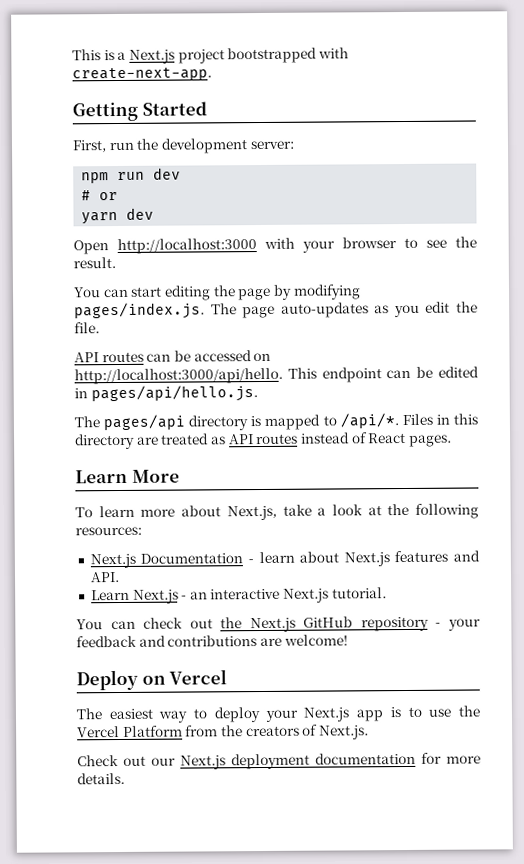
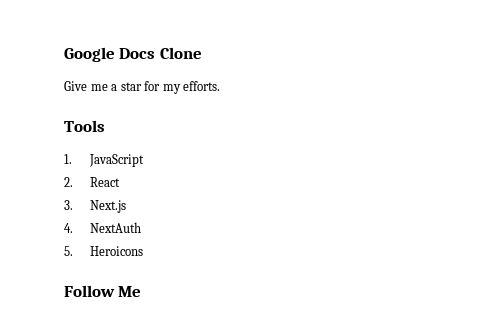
[72,47,349,64] [72,67,212,82] [72,101,207,122] [72,138,295,154] [81,167,182,184] [81,190,119,201] [81,207,155,225] [73,236,477,255] [73,257,116,269] [73,284,361,301] [74,301,478,320] [74,322,100,334] [74,350,272,363] [74,366,479,385] [74,385,258,403] [74,413,478,431] [75,432,452,450] [75,469,180,484] [75,503,479,521] [75,526,142,536] [89,550,481,569] [89,572,120,583] [90,587,387,604] [76,616,481,633] [76,634,348,648] [76,669,228,691] [76,705,481,723] [77,724,369,740] [77,752,481,770] [77,772,125,785] This is a Next.js project bootstrapped with create-next-app. // Getting Started // First, run the development server: // npm run dev // # or // yarn dev // Open http://localhost:3000 with your browser to see the result. // You can start editing the page by modifying pages/index.js. The page auto-updates as you edit the file. // API routes can be accessed on http://localhost:3000/api/hello. This endpoint can be edited in pages/api/hello.js. // The pages/api directory is mapped to /api/*. Files in this directory are treated as API routes instead of React pages. // Learn More // To learn more about Next.js, take a look at the following resources: // Next.js Documentation - learn about Next.js features and API. // Learn Next.js - an interactive Next.js tutorial. // You can check out the Next.js GitHub repository - your feedback and contributions are welcome! // Deploy on Vercel // The easiest way to deploy your Next.js app is to use the Vercel Platform from the creators of Next.js. // Check out our Next.js deployment documentation for more details. -> [64,47,202,62] [64,81,221,94] [64,120,105,132] [64,154,144,167] [64,177,120,187] [64,200,126,213] [64,222,141,233] [64,246,143,256] [64,285,142,297] Google Docs Clone // Give me a star for my efforts. // Tools // 1. JavaScript // 2. React // 3. Next.js // 4. NextAuth // 5. Heroicons // Follow Me

